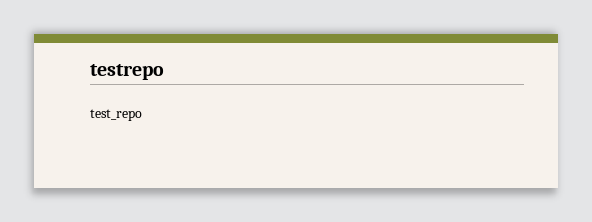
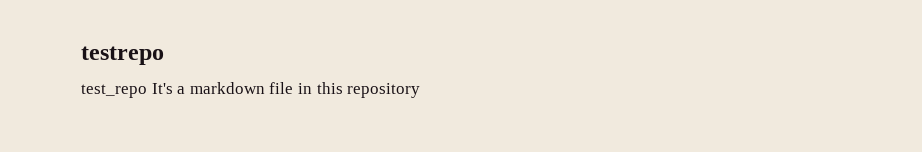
(142, 115) none -> [151,82,421,98] It's a markdown file in this repository

